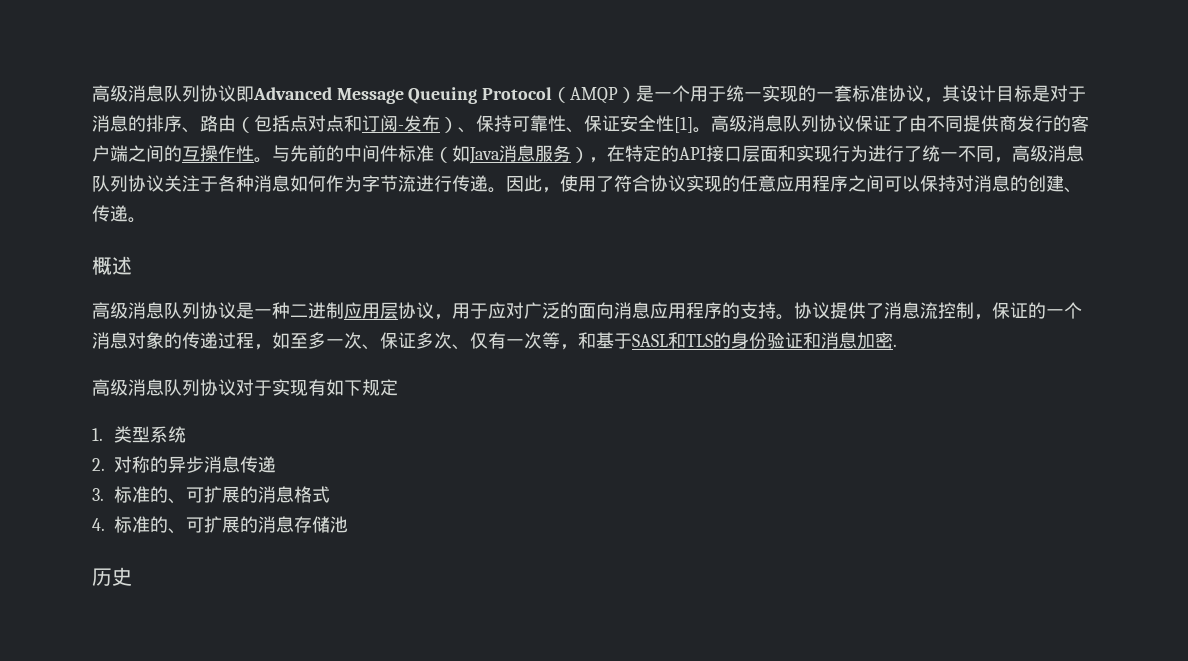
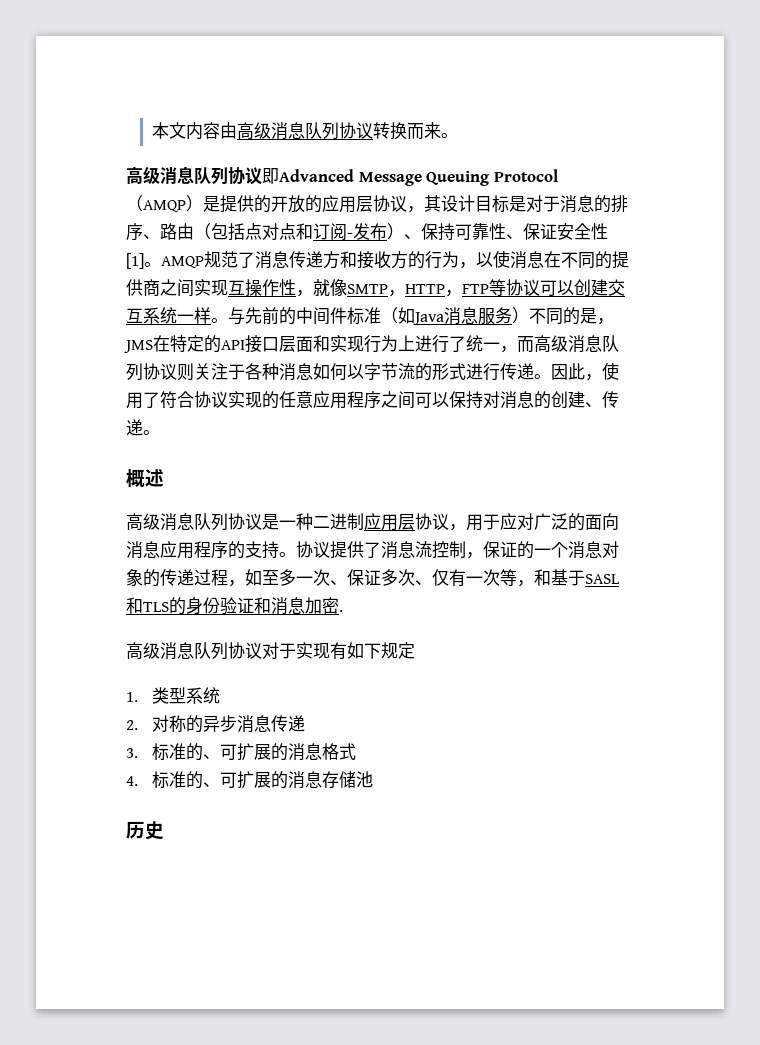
(92, 93) none -> [152,122,459,140] 本文内容由高级消息队列协议转换而来。 //
[654,85,889,102] 一个用于统一实现的一套标准 -> [220,195,373,213] 提供的开放的应用层
[711,115,1089,132] [92,145,254,162] 高级消息队列协议保证了由不同提供商发行的客户端之间的互操作性 -> [161,250,629,269] [126,279,625,297] [126,307,211,324] AMQP规范了消息传递方和接收方的行为，以使消息在不同的提供商之间实现互操作性，就像SMTP，HTTP，FTP等协议可以创建交互系统一样
[589,157,607,163] ， -> [529,307,614,325] [124,340,153,353] 不同的是，JMS
(868, 153) none -> [398,335,415,351] 上
[958,145,1084,163] [92,175,164,192] 不同，高级消息队列协议 -> [500,335,619,353] [126,363,194,381] ，而高级消息队列协议则
[326,175,416,192] 作为字节流 -> [347,363,466,381] 以字节流的形式

